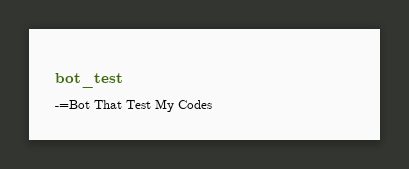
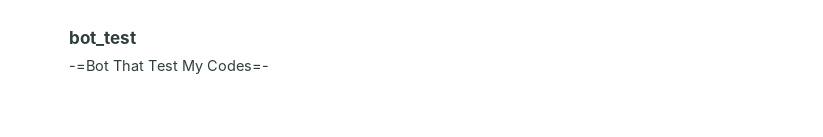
[178,100,212,109] Codes -> [207,60,269,71] Codes=-

